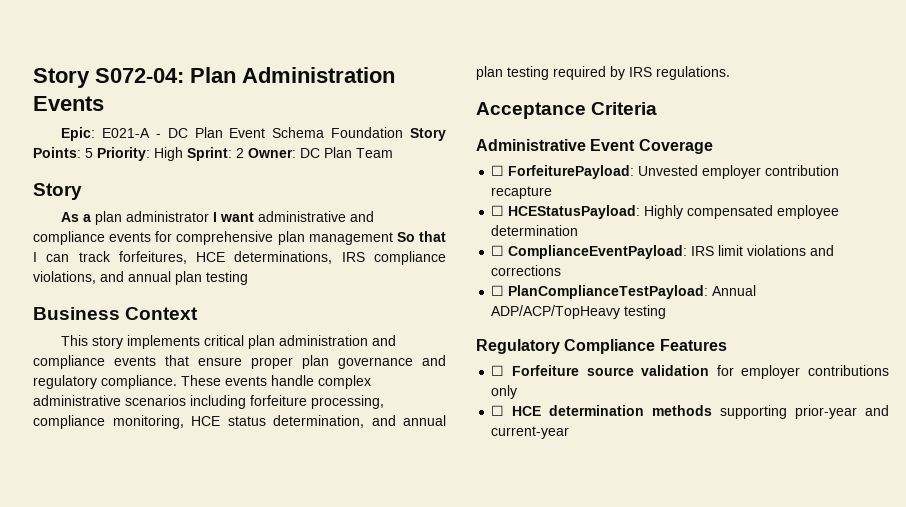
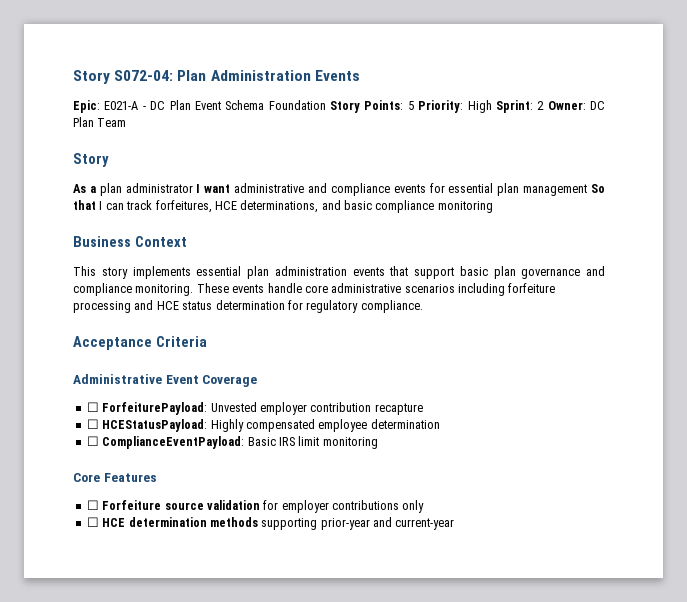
[176,231,274,245] comprehensive -> [448,183,494,193] essential
[341,251,446,265] [33,271,248,285] IRS compliance violations, and annual plan testing -> [321,200,493,213] and basic compliance monitoring
[204,335,245,346] critical -> [196,266,242,276] essential
[372,335,397,346] [33,355,293,369] and compliance events that ensure proper -> [352,266,488,279] events that support basic
[33,375,177,389] regulatory compliance. -> [73,283,194,296] compliance monitoring.
[318,375,371,389] complex -> [304,285,328,293] core
[311,395,384,409] [33,415,446,429] [476,66,730,80] processing, compliance monitoring, HCE status determination, and annual plan testing required by IRS regulations. -> [73,300,423,313] processing and HCE status determination for regulatory compliance.
(688, 252) none -> [247,437,276,446] Basic
[747,245,835,256] [491,265,562,276] [491,285,757,299] [491,305,667,319] [476,339,656,354] violations and corrections // ☐ PlanComplianceTestPayload: Annual ADP/ACP/TopHeavy testing // Regulatory Compliance -> [322,437,378,449] [73,473,100,482] monitoring // Core

